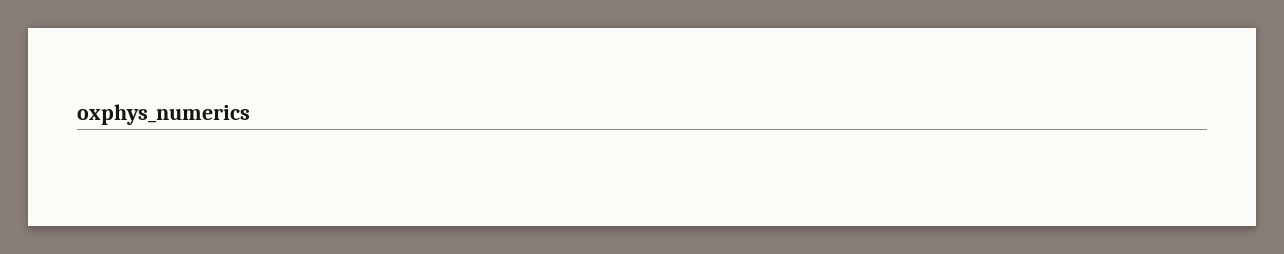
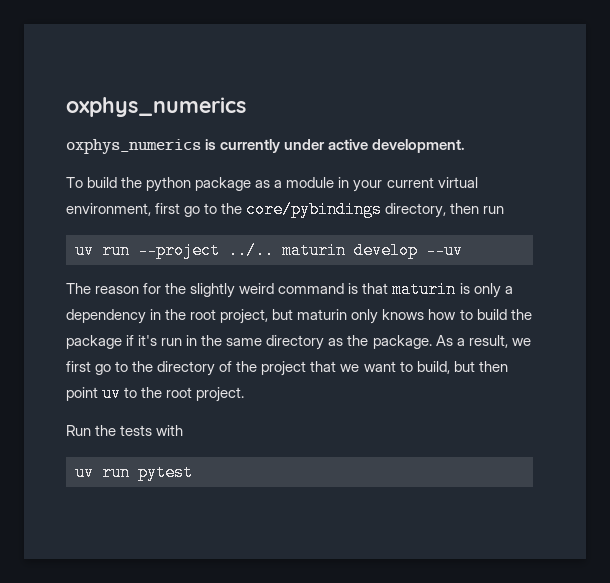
[77,104,250,125] oxphys_numerics -> [66,97,246,117] [66,139,466,154] [66,177,478,192] [66,201,505,218] [75,242,463,259] [66,281,513,298] [66,309,532,324] [66,335,531,350] [66,361,508,376] [66,385,245,402] [66,425,184,436] [75,464,193,481] oxphys_numerics // oxphys_numerics is currently under active development. // To build the python package as a module in your current virtual environment, first go to the core/pybindings directory, then run // uv run --project ../.. maturin develop --uv // The reason for the slightly weird command is that maturin is only a dependency in the root project, but maturin only knows how to build the package if it's run in the same directory as the package. As a result, we first go to the directory of the project that we want to build, but then point uv to the root project. // Run the tests with // uv run pytest

